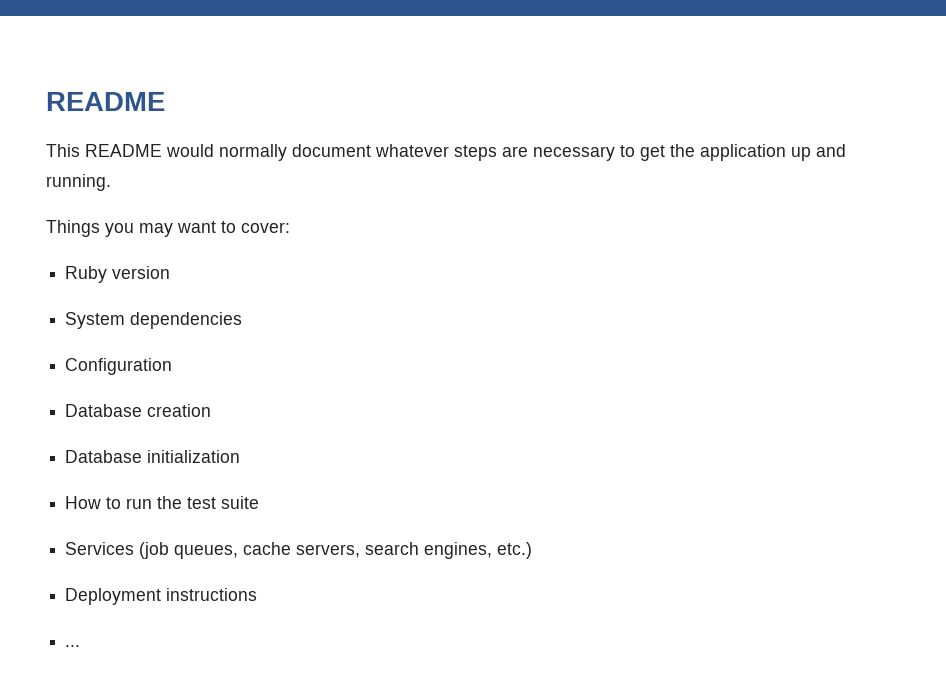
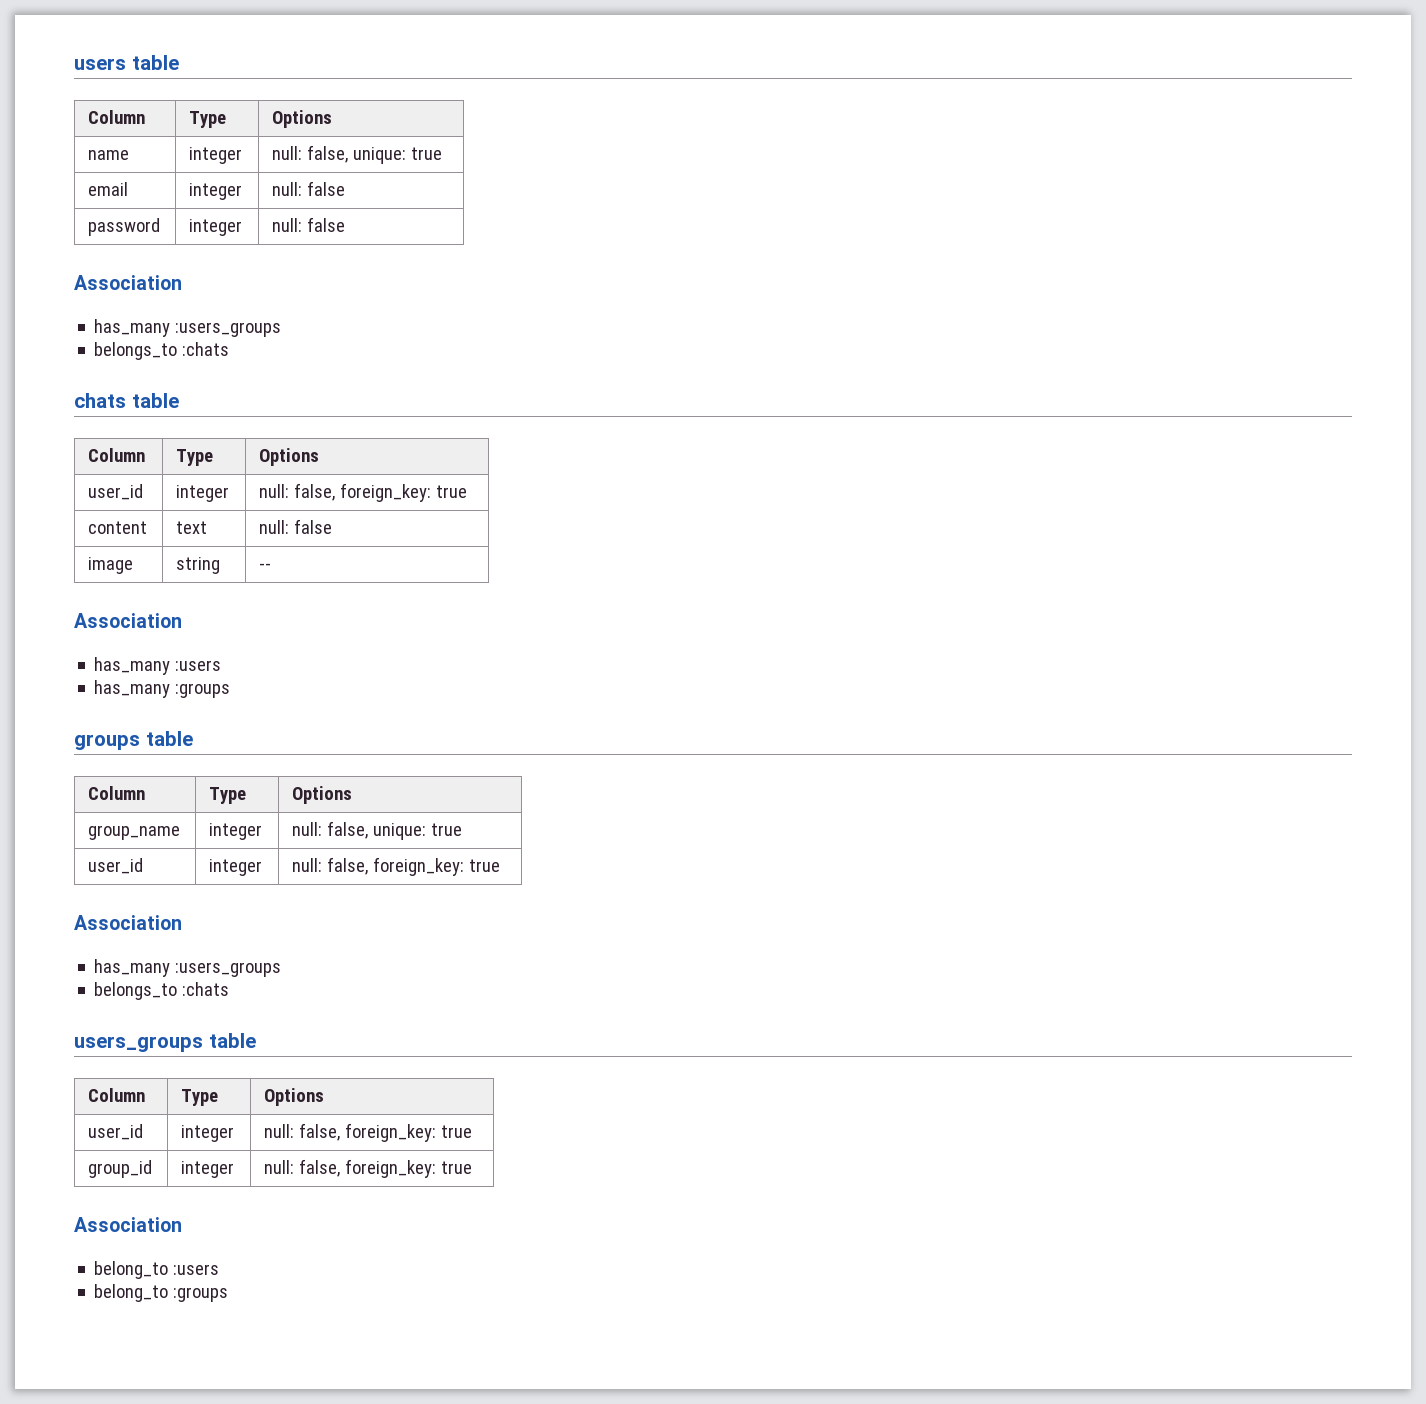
[46,92,165,111] [46,144,846,161] [46,174,111,191] [46,220,290,237] [65,266,171,283] [65,312,243,329] [65,358,173,375] [65,404,212,417] [65,450,241,463] [65,496,260,509] [65,542,533,559] [65,588,258,605] [65,645,81,647] README // This README would normally document whatever steps are necessary to get the application up and running. // Things you may want to cover: // Ruby version // System dependencies // Configuration // Database creation // Database initialization // How to run the test suite // Services (job queues, cache servers, search engines, etc.) // Deployment instructions // ... -> [74,55,179,70] [88,110,146,124] [189,111,227,128] [272,110,333,128] [88,150,130,160] [189,147,243,164] [272,145,443,164] [88,182,129,196] [189,183,243,200] [272,181,346,196] [88,218,161,236] [189,219,243,236] [272,217,346,232] [74,275,182,290] [94,319,282,337] [94,342,230,360] [74,393,179,408] [88,448,146,462] [176,449,214,466] [259,448,320,466] [88,484,144,500] [176,485,230,502] [259,483,468,502] [88,521,148,534] [176,521,208,534] [259,519,333,534] [88,557,134,574] [176,557,221,574] [259,563,272,570] [74,613,182,628] [94,657,222,675] [94,680,231,698] [74,731,193,750] [88,786,146,800] [209,787,247,804] [292,786,353,804] [88,825,181,840] [209,823,263,840] [292,821,463,840] [88,858,144,874] [209,859,263,876] [292,857,501,876] [74,915,182,930] [94,959,282,977] [94,982,230,1000] [74,1033,256,1052] [88,1088,146,1102] [181,1089,219,1106] [264,1088,325,1106] [88,1124,144,1140] [181,1125,235,1142] [264,1123,473,1142] [88,1160,153,1178] [181,1161,235,1178] [264,1159,473,1178] [74,1217,182,1232] [94,1261,220,1279] [94,1284,229,1302] users table // Column | Type | Options // name | integer | null: false, unique: true // email | integer | null: false // password | integer | null: false // Association // has_many :users_groups // belongs_to :chats // chats table // Column | Type | Options // user_id | integer | null: false, foreign_key: true // content | text | null: false // image | string | -- // Association // has_many :users // has_many :groups // groups table // Column | Type | Options // group_name | integer | null: false, unique: true // user_id | integer | null: false, foreign_key: true // Association // has_many :users_groups // belongs_to :chats // users_groups table // Column | Type | Options // user_id | integer | null: false, foreign_key: true // group_id | integer | null: false, foreign_key: true // Association // belong_to :users // belong_to :groups

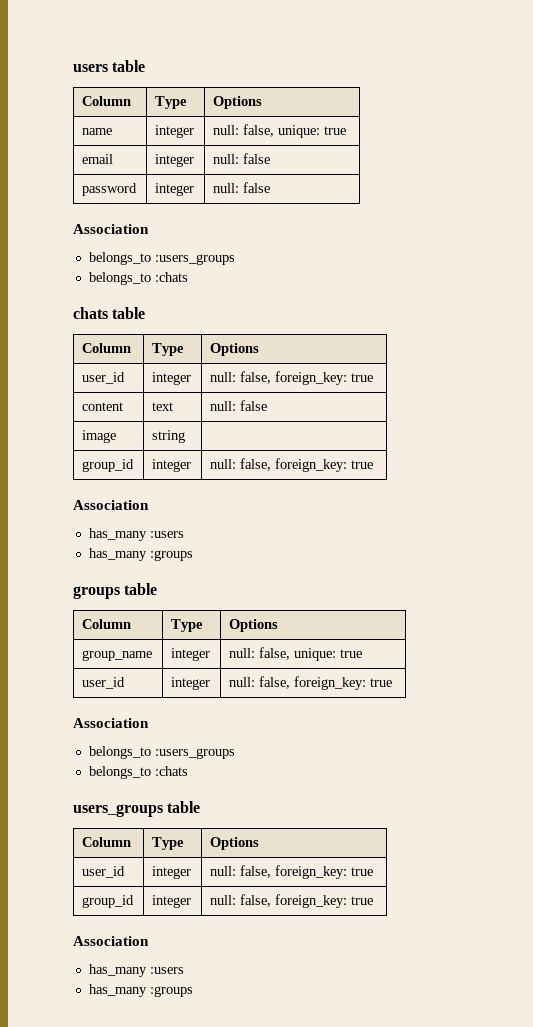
[94,319,171,337] has_many -> [88,252,151,265] belongs_to
[259,563,272,570] -- -> [82,459,135,472] [152,459,192,472] [210,458,374,472] // group_id | integer | null: false, foreign_key: true
[94,959,171,977] has_many -> [88,746,151,759] belongs_to
[94,1261,220,1279] [94,1284,169,1302] belong_to :users // belong_to -> [88,964,184,977] [88,984,147,997] has_many :users // has_many

